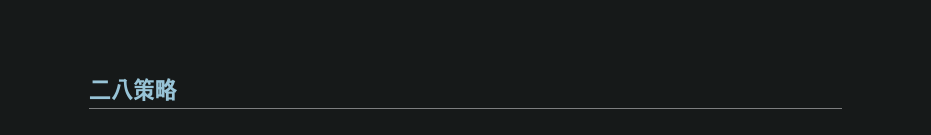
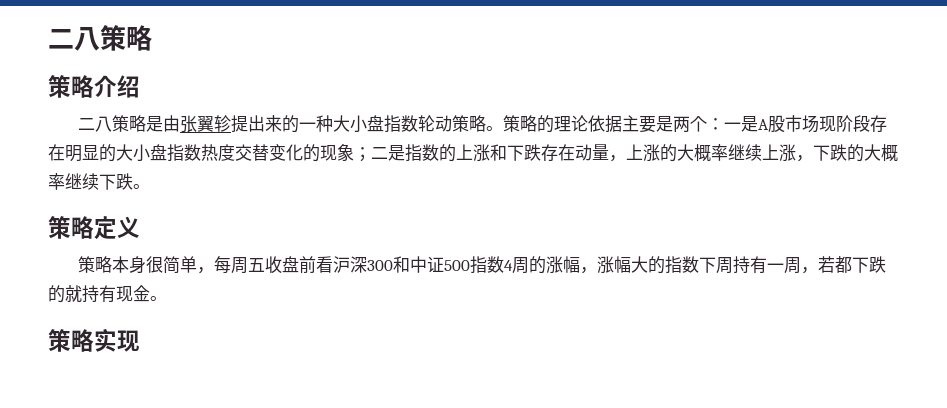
[89,78,177,102] 二八策略 -> [48,25,152,51] [48,75,140,98] [77,115,887,133] [48,144,898,162] [48,173,150,190] [48,216,140,240] [77,256,886,274] [48,285,167,303] [48,328,140,352] 二八策略 // 策略介绍 // 二八策略是由张翼轸提出来的一种大小盘指数轮动策略。策略的理论依据主要是两个：一是A股市场现阶段存在明显的大小盘指数热度交替变化的现象；二是指数的上涨和下跌存在动量，上涨的大概率继续上涨，下跌的大概率继续下跌。 // 策略定义 // 策略本身很简单，每周五收盘前看沪深300和中证500指数4周的涨幅，涨幅大的指数下周持有一周，若都下跌的就持有现金。 // 策略实现

